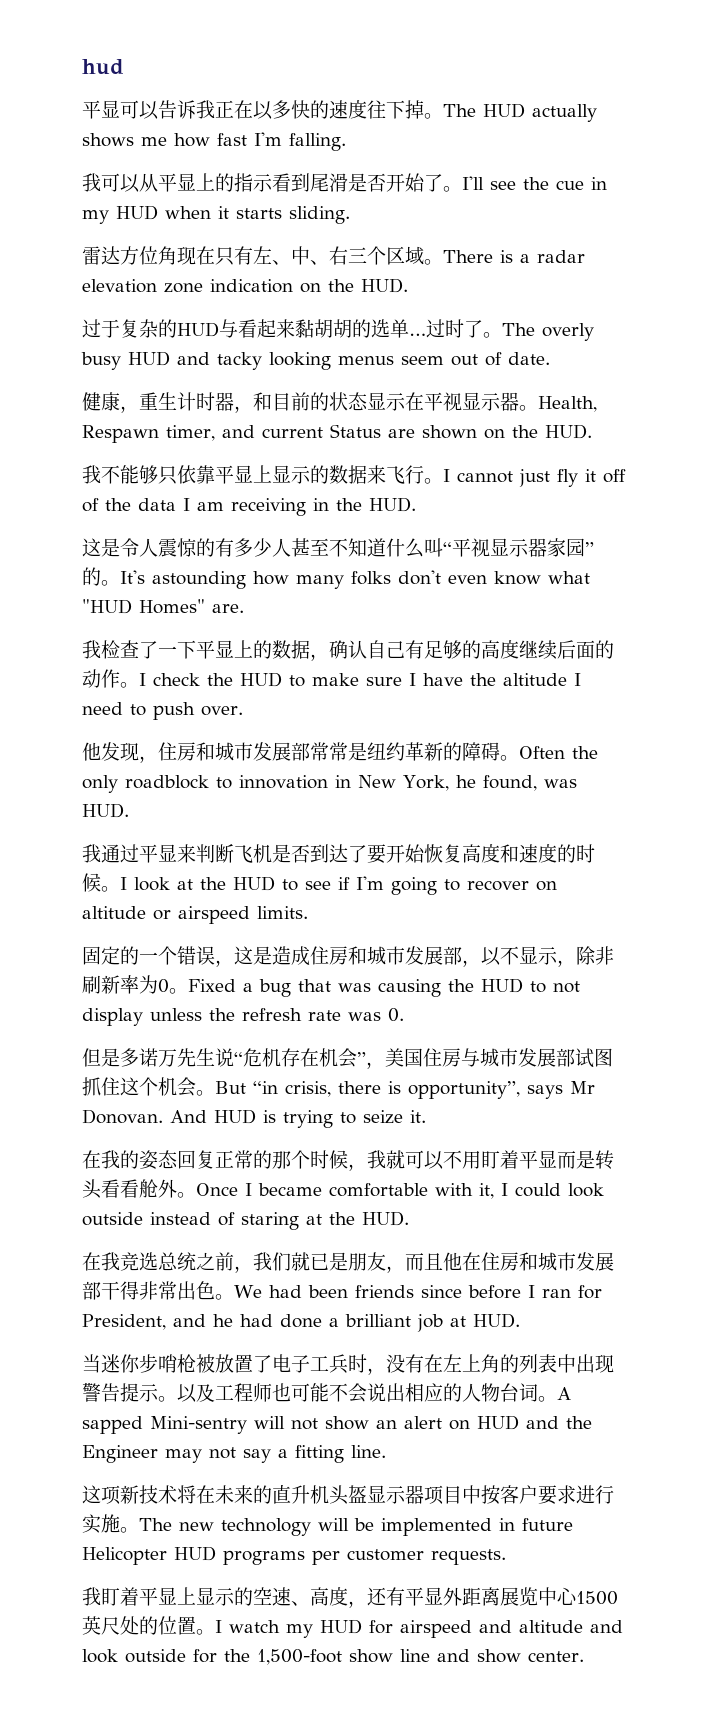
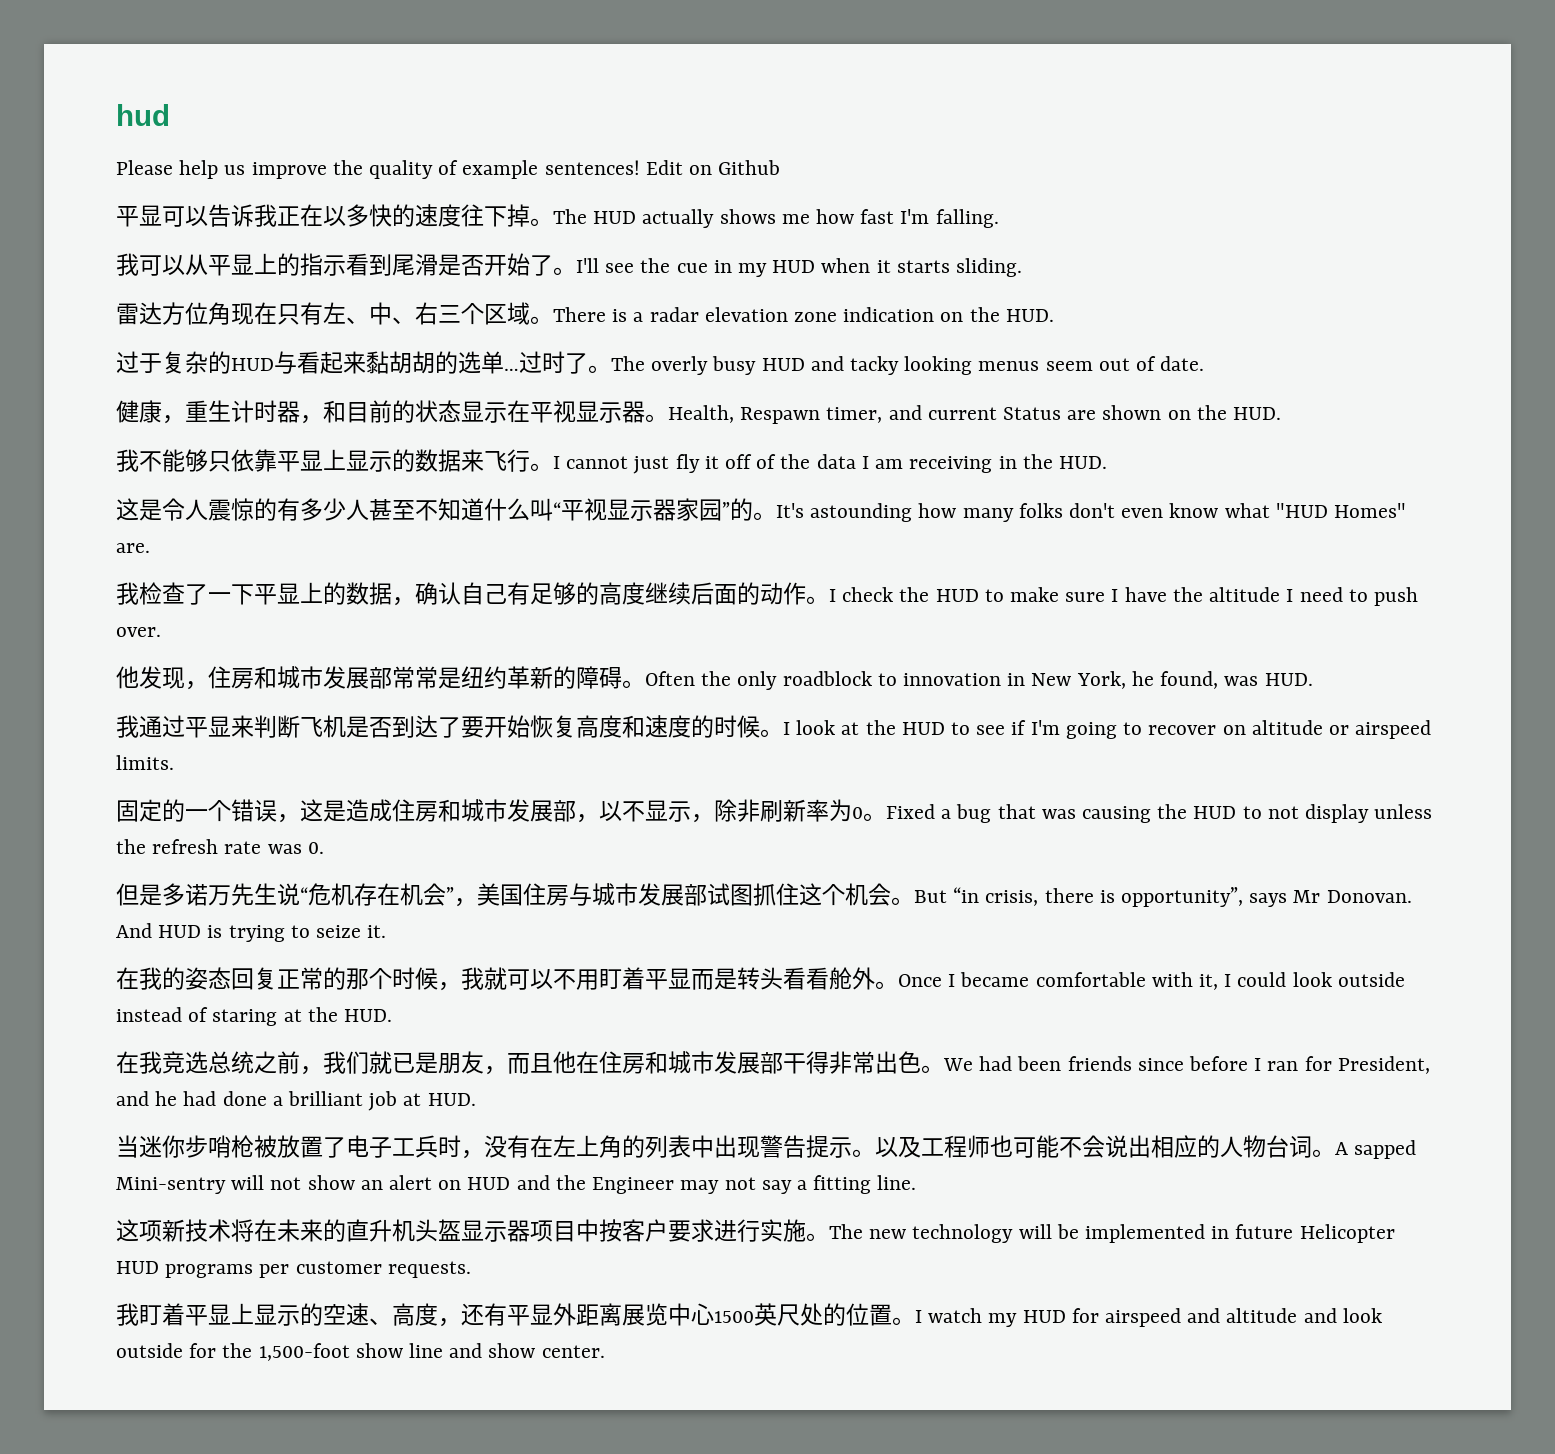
(124, 67) none -> [116,160,781,179] // Please help us improve the quality of example sentences! Edit on Github

